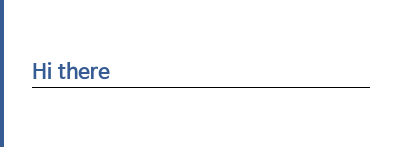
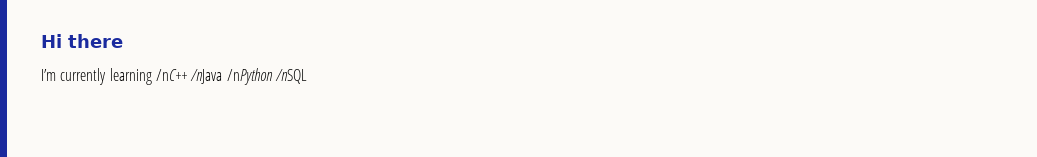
(110, 71) none -> [41,68,307,85] // I’m currently learning /nC++ /nJava /nPython /nSQL

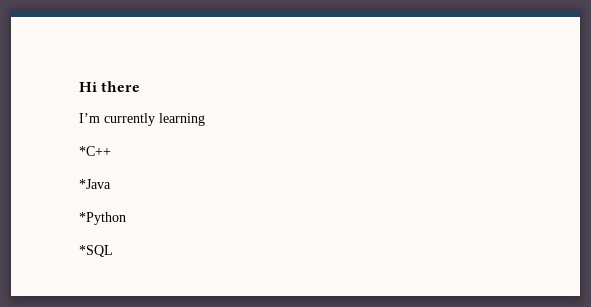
[155,68,307,85] /nC++ /nJava /nPython /nSQL -> [79,146,111,156] [79,179,111,189] [79,212,126,225] [79,245,113,257] // *C++ // *Java // *Python // *SQL

